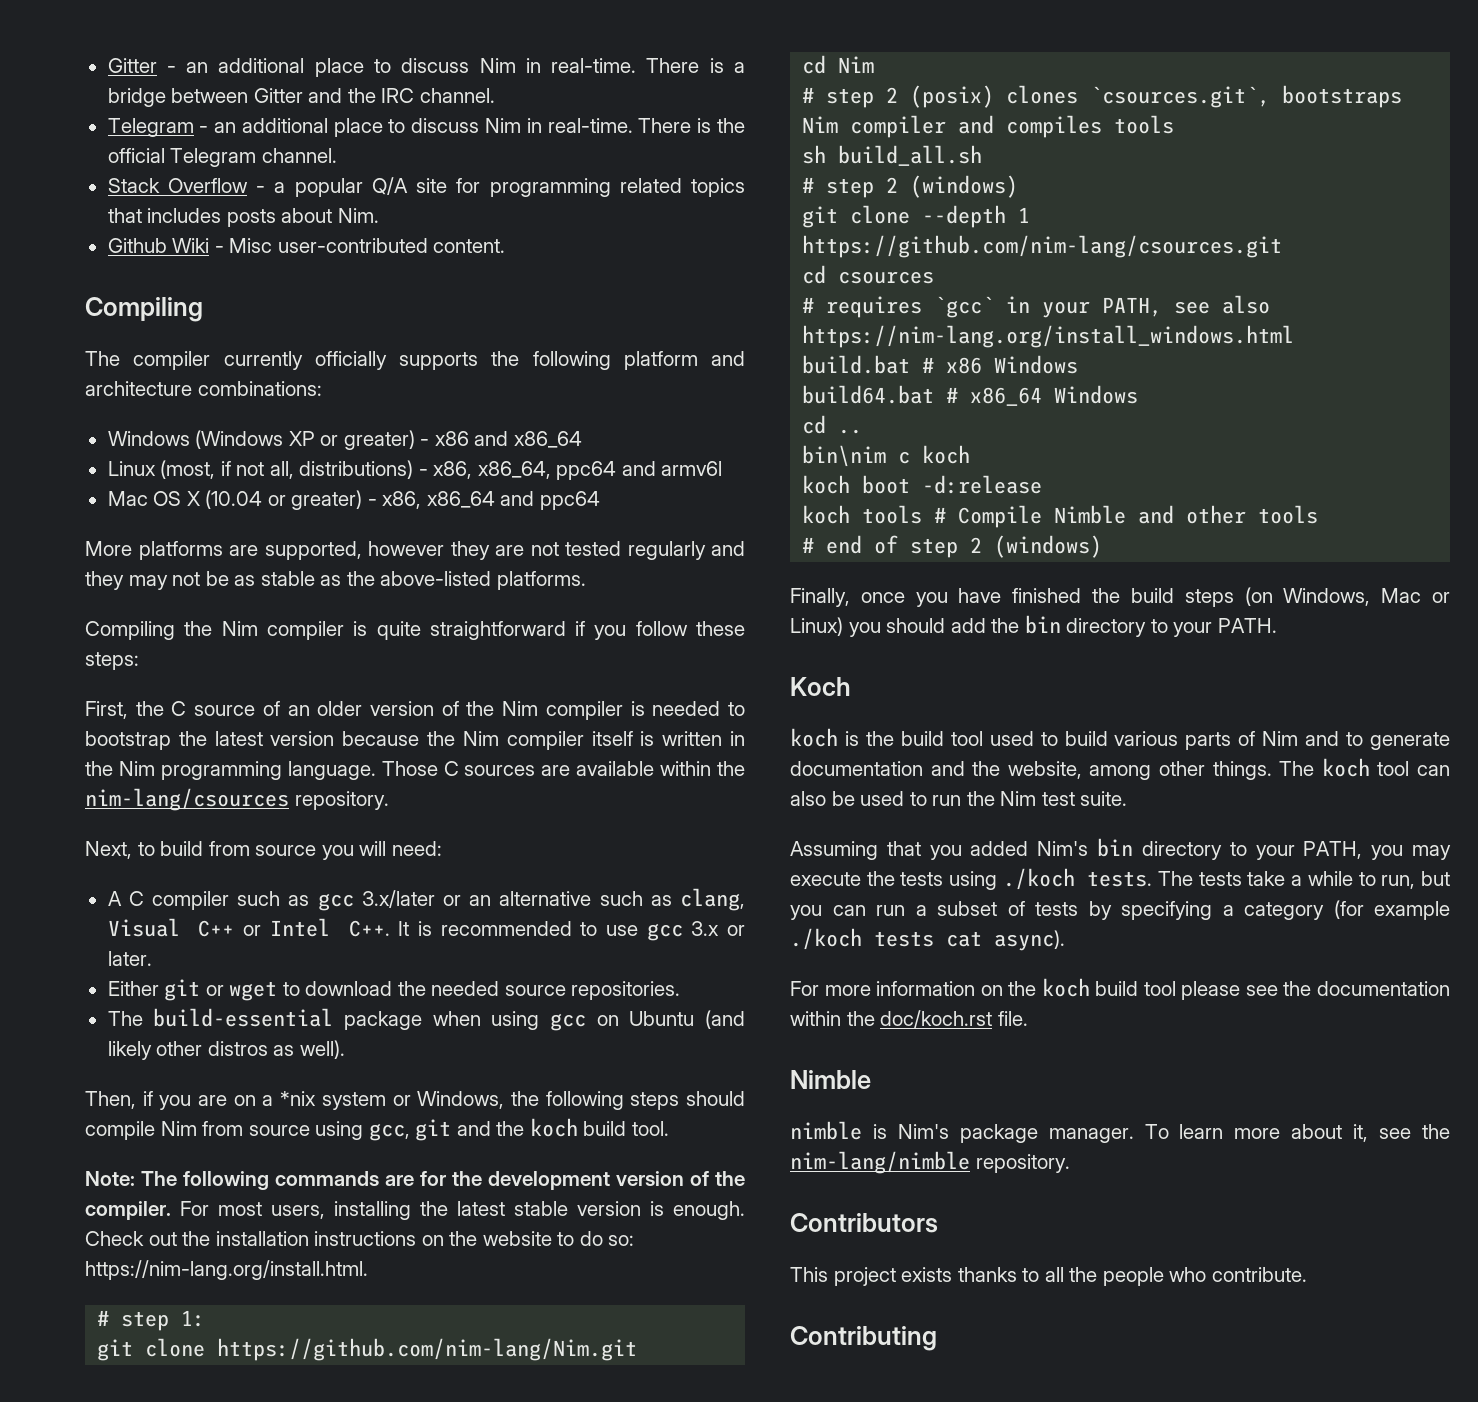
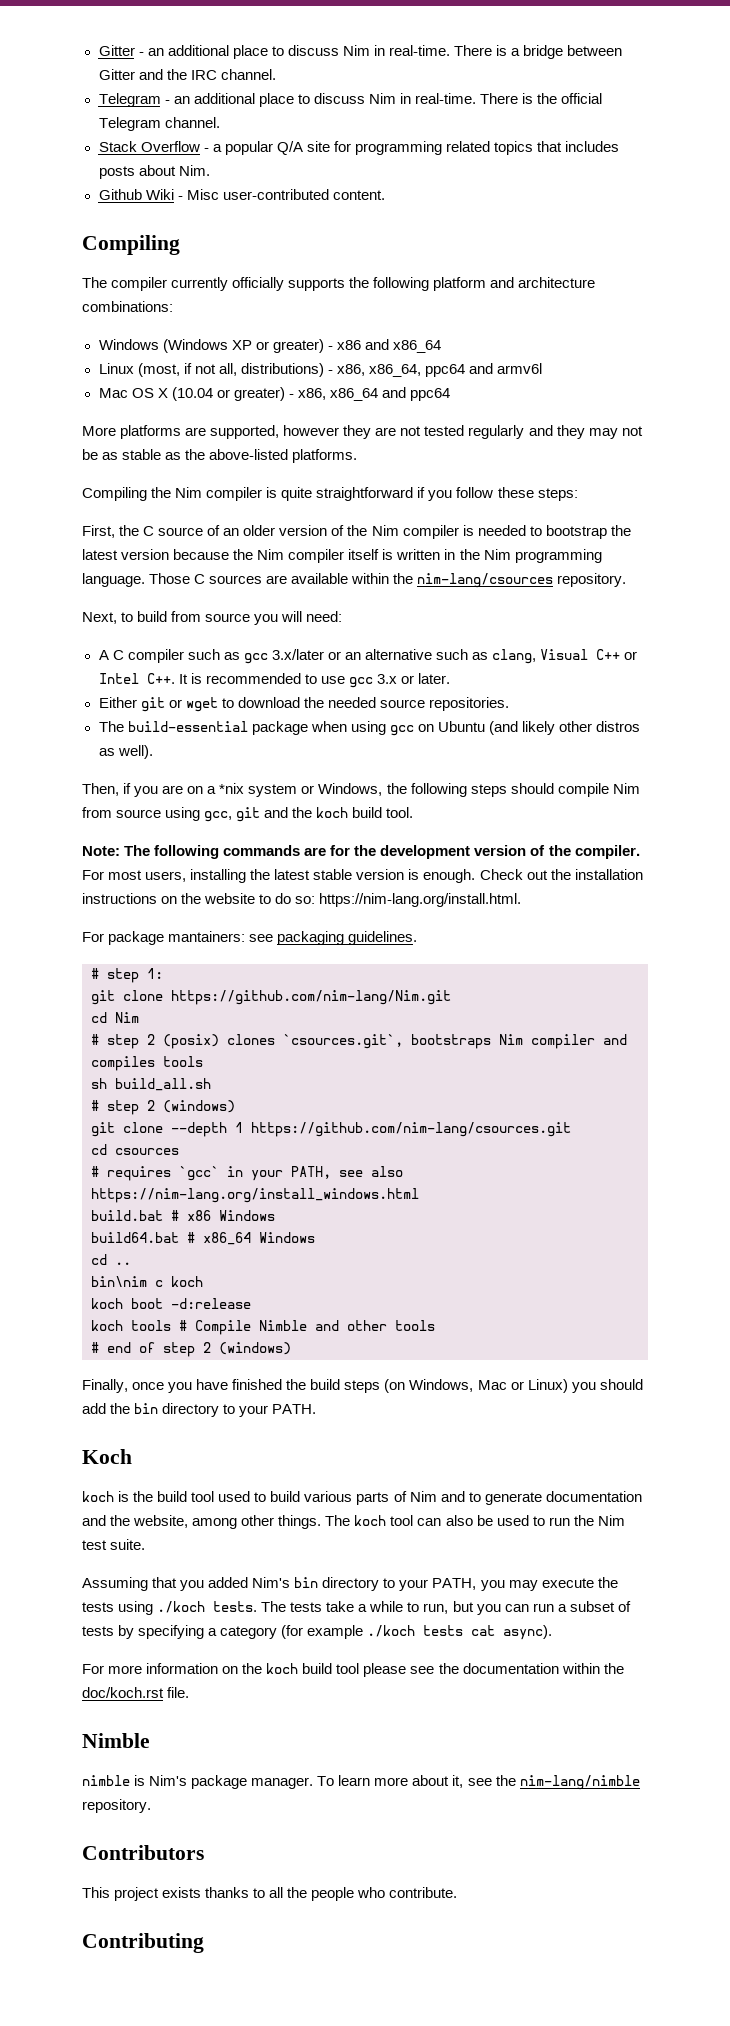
(368, 1270) none -> [82,931,418,945] // For package mantainers: see packaging guidelines.

